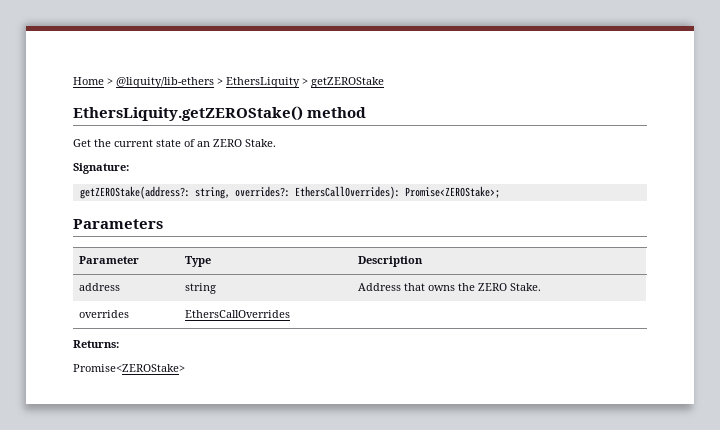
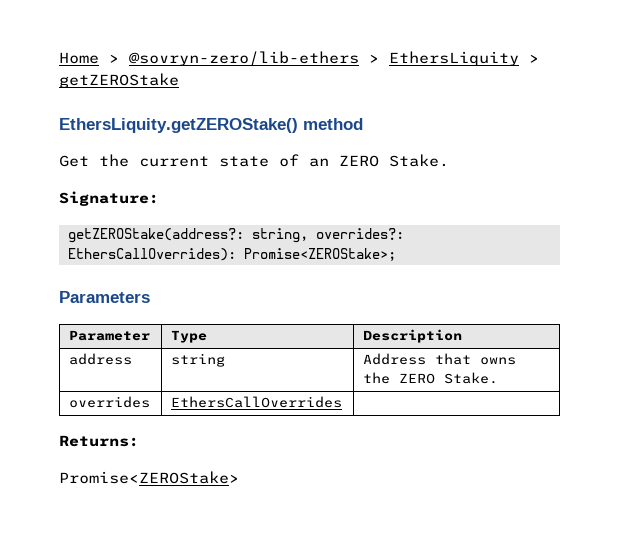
[116,77,214,88] @liquity/lib-ethers -> [129,51,359,66] @sovryn-zero/lib-ethers

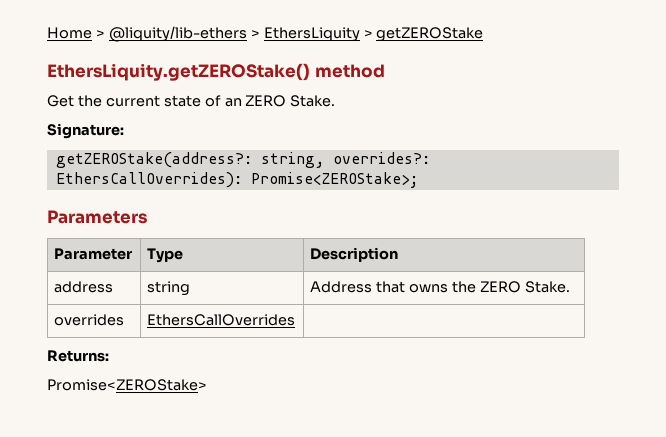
[129,51,359,66] @sovryn-zero/lib-ethers -> [108,26,247,42] @liquity/lib-ethers

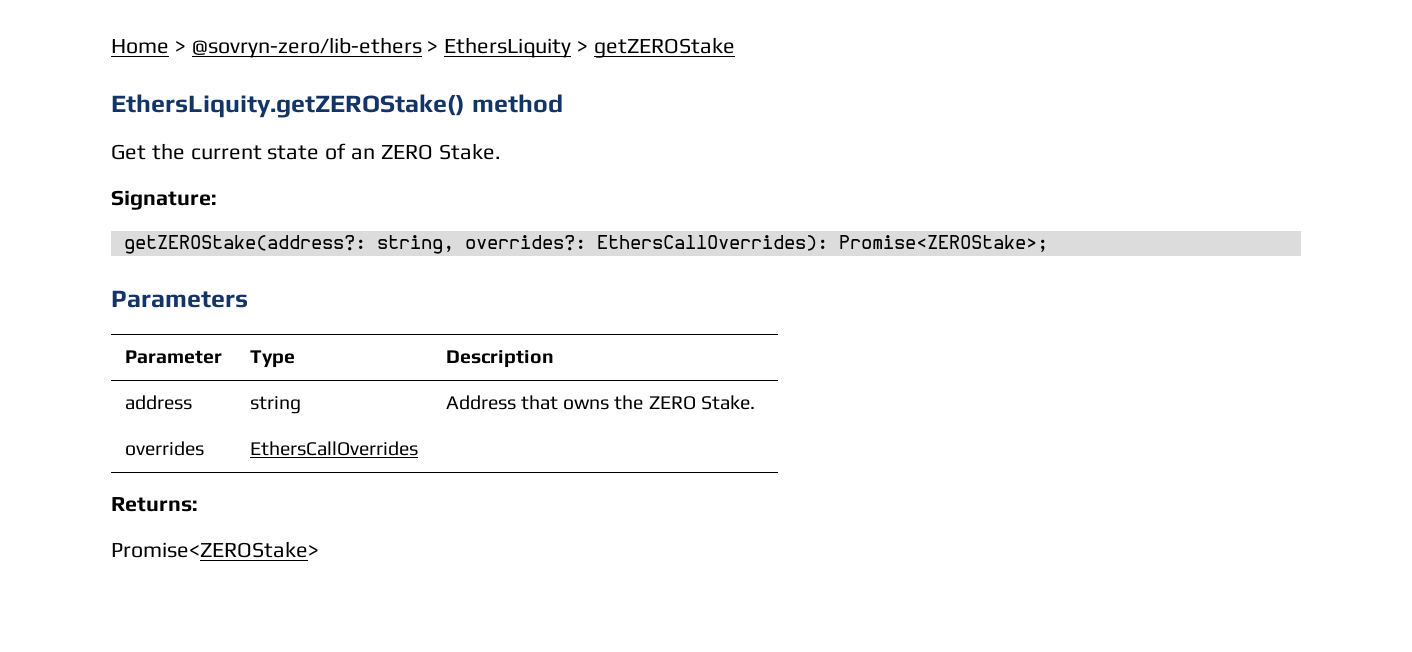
[108,26,247,42] @liquity/lib-ethers -> [191,37,422,58] @sovryn-zero/lib-ethers

